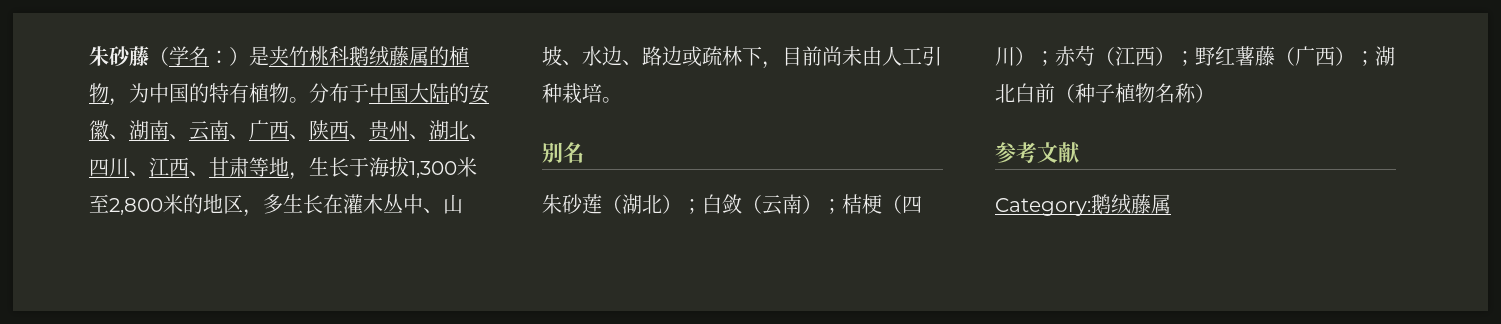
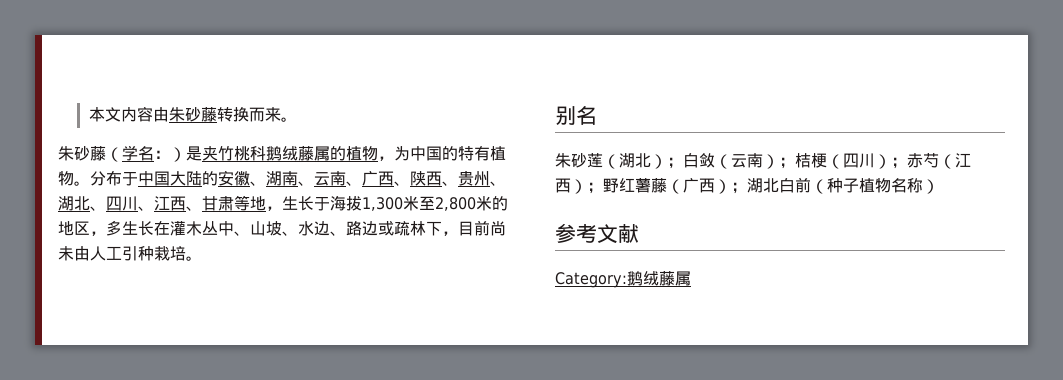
(89, 56) none -> [88,106,297,122] 本文内容由朱砂藤转换而来。 //

